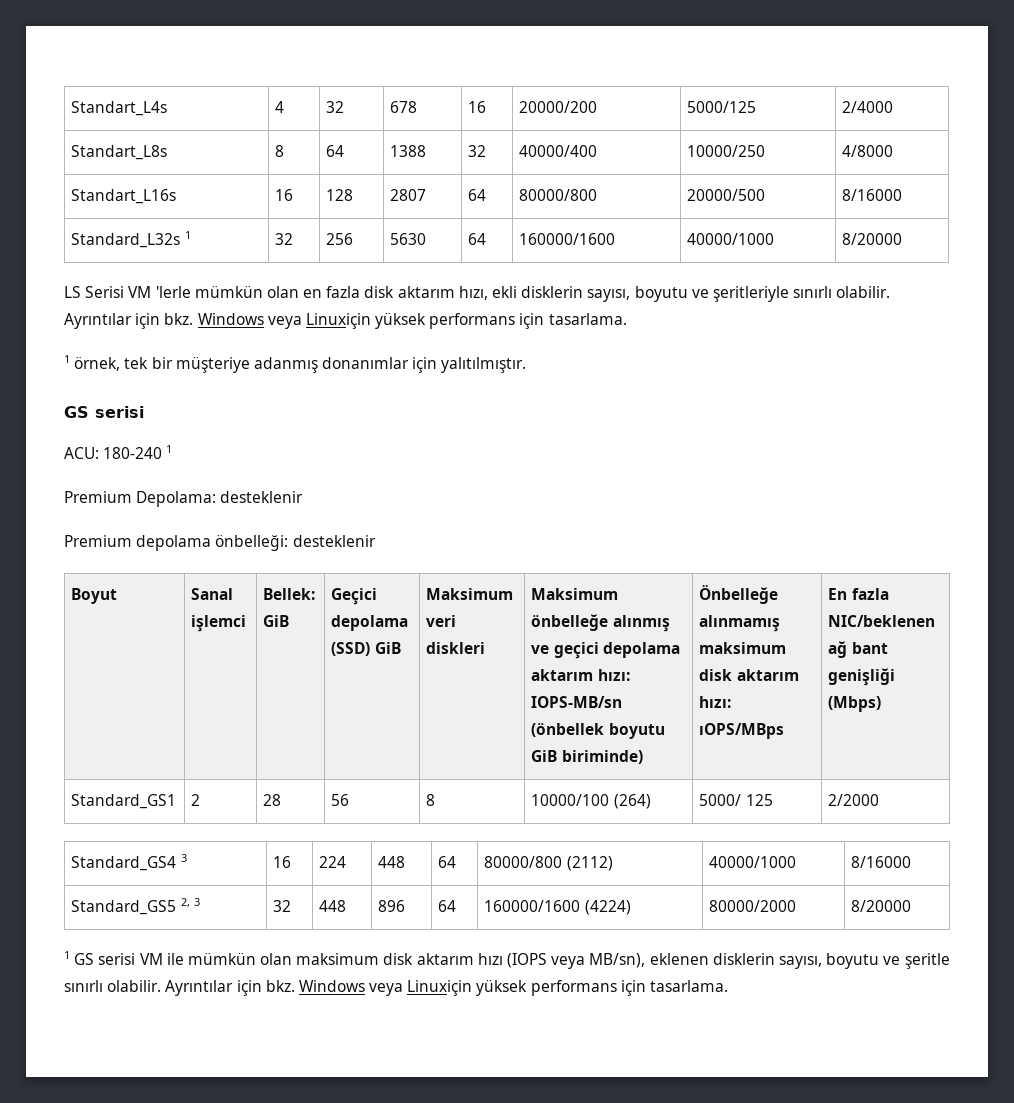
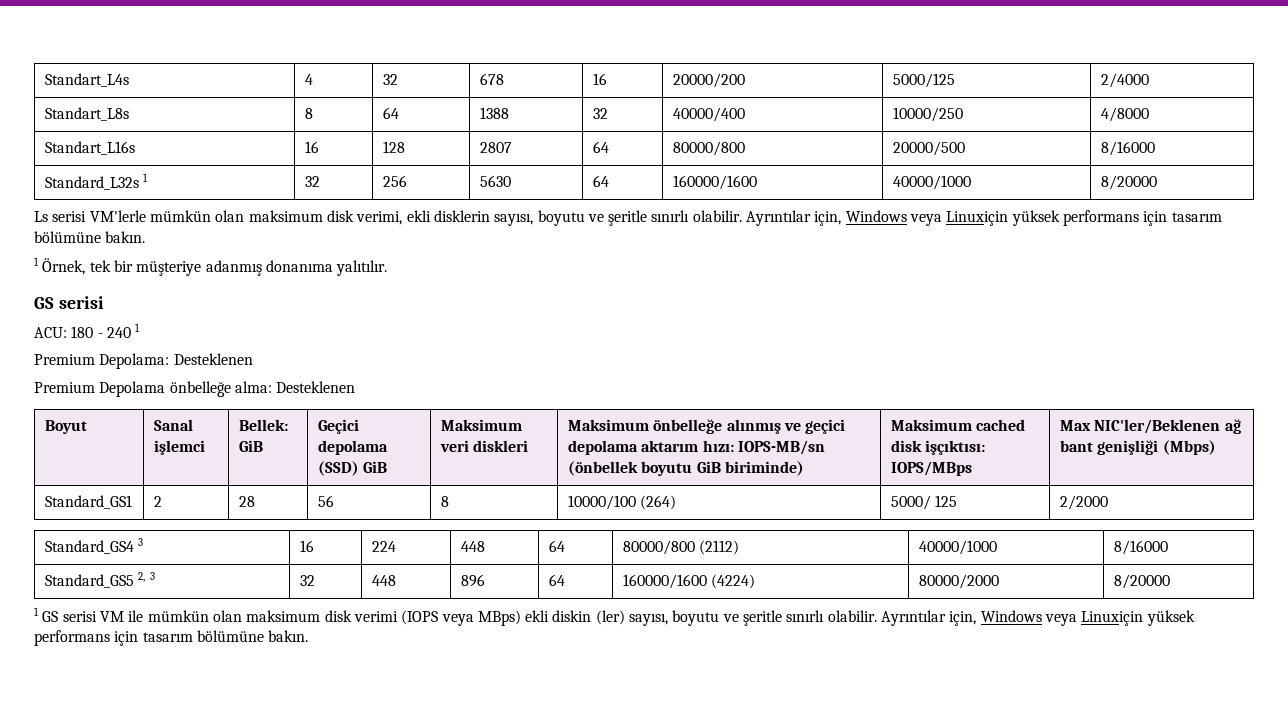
[64,286,488,300] LS Serisi VM 'lerle mümkün olan en fazla disk aktarım hızı, -> [34,210,403,225] Ls serisi VM'lerle mümkün olan maksimum disk verimi,
[712,286,891,302] [64,313,627,329] [64,355,121,371] şeritleriyle sınırlı olabilir. Ayrıntılar için bkz. Windows veya Linuxiçin yüksek performans için tasarlama. // 1 örnek, -> [608,210,1222,226] [34,231,146,243] [34,257,86,275] şeritle sınırlı olabilir. Ayrıntılar için, Windows veya Linuxiçin yüksek performans için tasarım bölümüne bakın. // 1 Örnek,
[322,357,527,373] donanımlar için yalıtılmıştır. -> [265,260,388,276] donanıma yalıtılır.
[103,447,163,459] 180-240 -> [71,326,131,338] 180 - 240
[220,491,304,503] [64,535,376,551] desteklenir // Premium depolama önbelleği: desteklenir -> [173,353,253,365] [34,381,356,397] Desteklenen // Premium Depolama önbelleğe alma: Desteklenen
[699,585,779,604] [699,615,781,632] [699,642,787,654] [699,669,799,681] [699,696,732,708] [699,723,785,739] [828,588,889,600] [828,615,936,627] Önbelleğe alınmamış maksimum disk aktarım hızı: ıOPS/MBps | En fazla NIC/beklenen -> [890,419,1026,431] [890,440,986,455] [890,461,972,476] [1059,419,1221,434] Maksimum cached disk işçıktısı: IOPS/MBps | Max NIC'ler/Beklenen
[416,953,950,969] [64,980,729,996] aktarım hızı (IOPS veya MB/sn), eklenen disklerin sayısı, boyutu ve şeritle sınırlı olabilir. Ayrıntılar için bkz. Windows veya Linuxiçin yüksek performans için tasarlama. -> [353,610,1195,626] [34,630,309,646] verimi (IOPS veya MBps) ekli diskin (ler) sayısı, boyutu ve şeritle sınırlı olabilir. Ayrıntılar için, Windows veya Linuxiçin yüksek performans için tasarım bölümüne bakın.

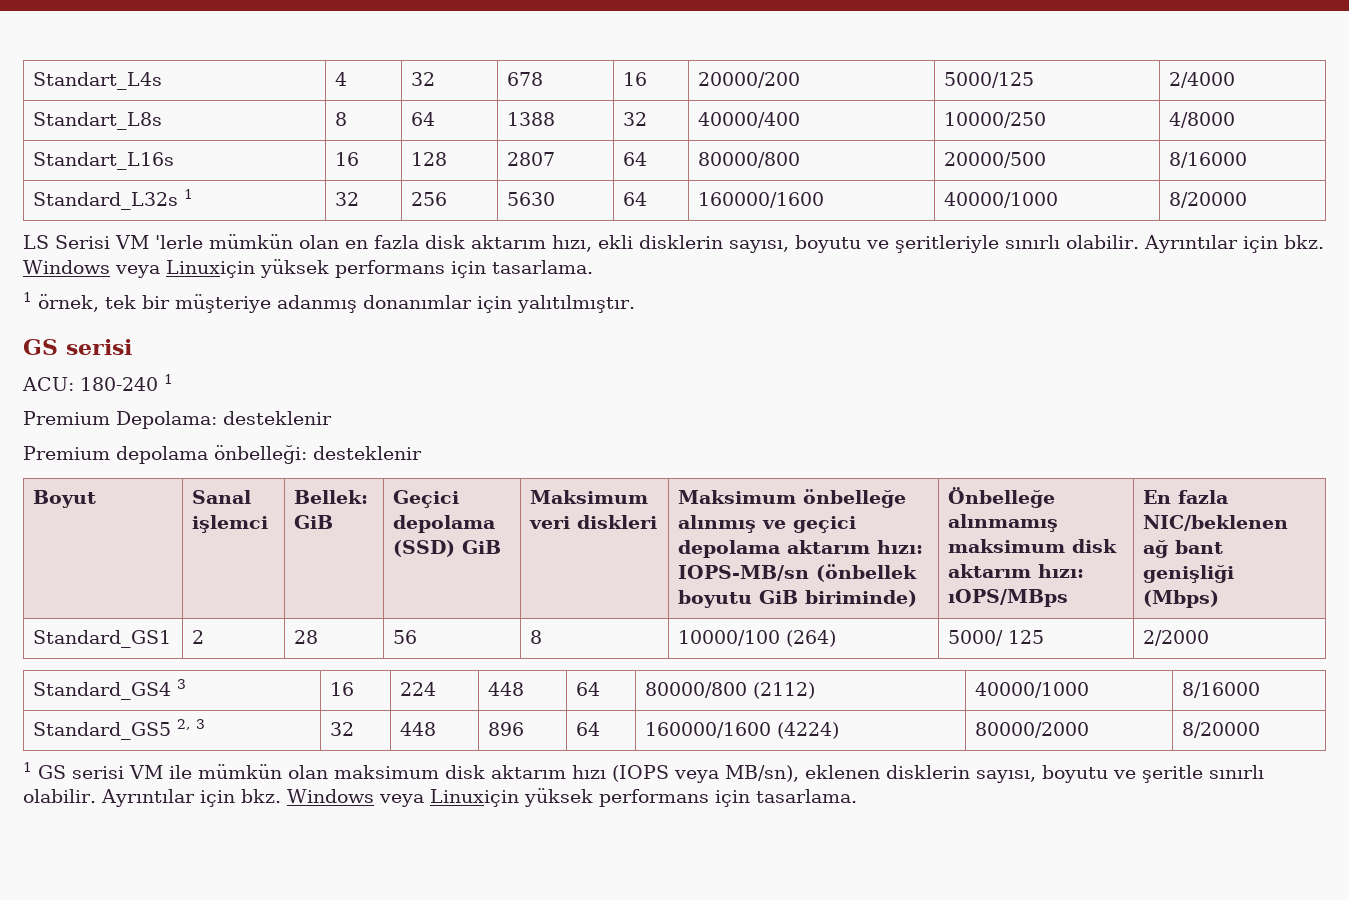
[34,210,403,225] Ls serisi VM'lerle mümkün olan maksimum disk verimi, -> [23,234,592,252] LS Serisi VM 'lerle mümkün olan en fazla disk aktarım hızı,
[608,210,1222,226] [34,231,146,243] [34,257,86,275] şeritle sınırlı olabilir. Ayrıntılar için, Windows veya Linuxiçin yüksek performans için tasarım bölümüne bakın. // 1 Örnek, -> [895,235,1324,253] [23,259,593,278] [23,292,99,312] şeritleriyle sınırlı olabilir. Ayrıntılar için bkz. Windows veya Linuxiçin yüksek performans için tasarlama. // 1 örnek,
[265,260,388,276] donanıma yalıtılır. -> [363,295,635,313] donanımlar için yalıtılmıştır.
[71,326,131,338] 180 - 240 -> [79,377,158,391] 180-240
[173,353,253,365] [34,381,356,397] Desteklenen // Premium Depolama önbelleğe alma: Desteklenen -> [223,411,332,425] [23,445,422,464] desteklenir // Premium depolama önbelleği: desteklenir
[890,419,1026,431] [890,440,986,455] [890,461,972,476] [1059,419,1221,434] Maksimum cached disk işçıktısı: IOPS/MBps | Max NIC'ler/Beklenen -> [948,487,1056,508] [948,514,1059,532] [948,539,1118,553] [948,564,1085,578] [948,589,1069,607] [1143,490,1229,504] [1143,515,1289,531] Önbelleğe alınmamış maksimum disk aktarım hızı: ıOPS/MBps | En fazla NIC/beklenen
[353,610,1195,626] [34,630,309,646] verimi (IOPS veya MBps) ekli diskin (ler) sayısı, boyutu ve şeritle sınırlı olabilir. Ayrıntılar için, Windows veya Linuxiçin yüksek performans için tasarım bölümüne bakın. -> [491,765,1264,783] [23,788,857,807] aktarım hızı (IOPS veya MB/sn), eklenen disklerin sayısı, boyutu ve şeritle sınırlı olabilir. Ayrıntılar için bkz. Windows veya Linuxiçin yüksek performans için tasarlama.

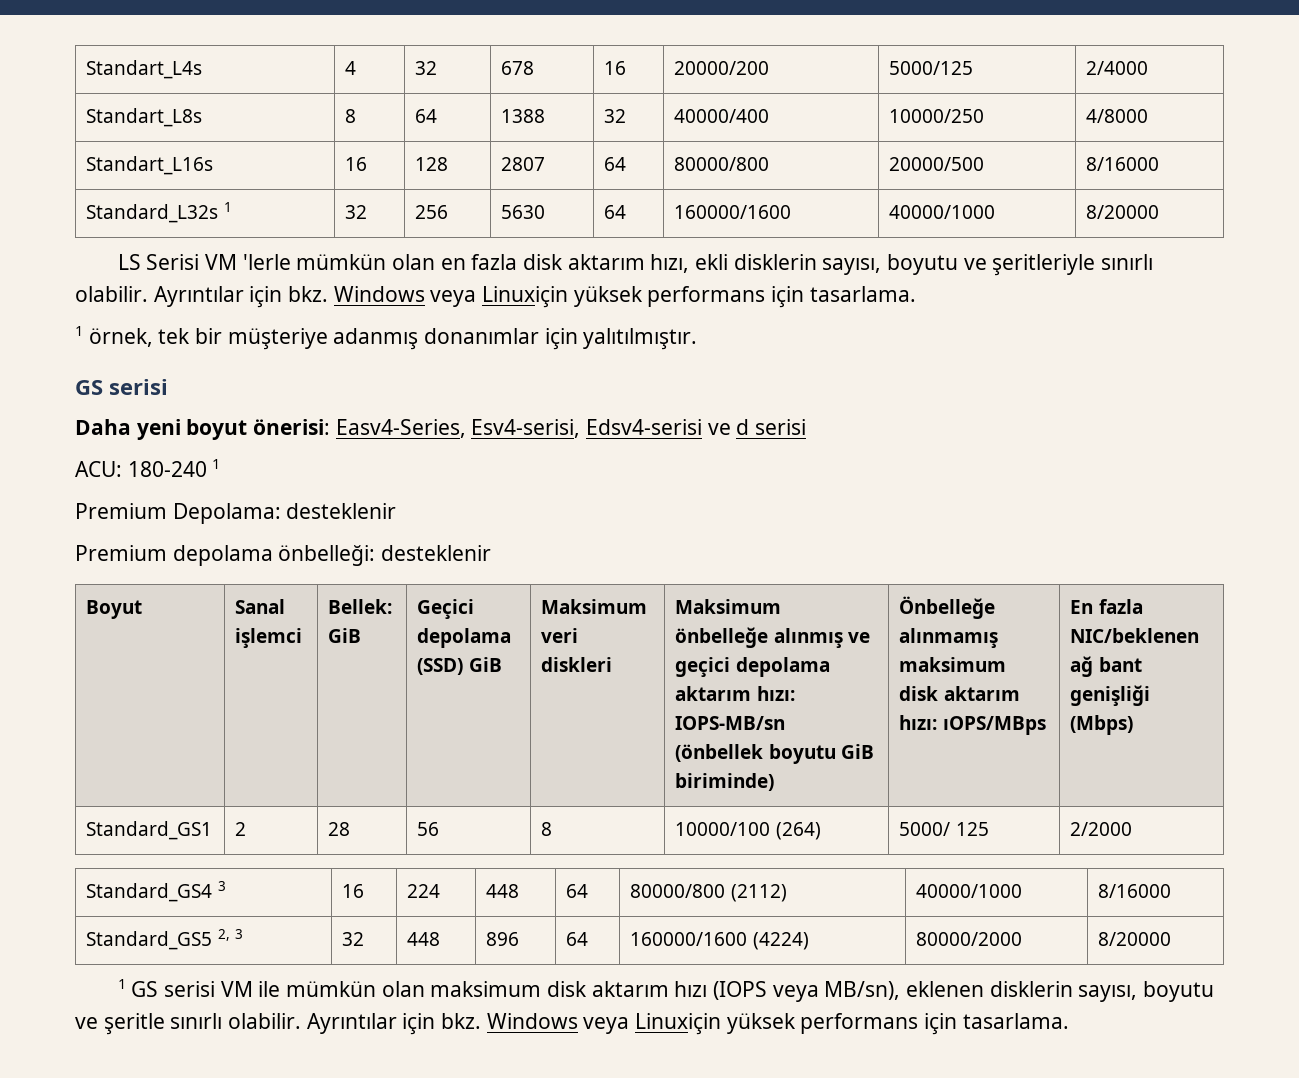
(132, 347) none -> [75,419,807,440] // Daha yeni boyut önerisi: Easv4-Series, Esv4-serisi, Edsv4-serisi ve d serisi

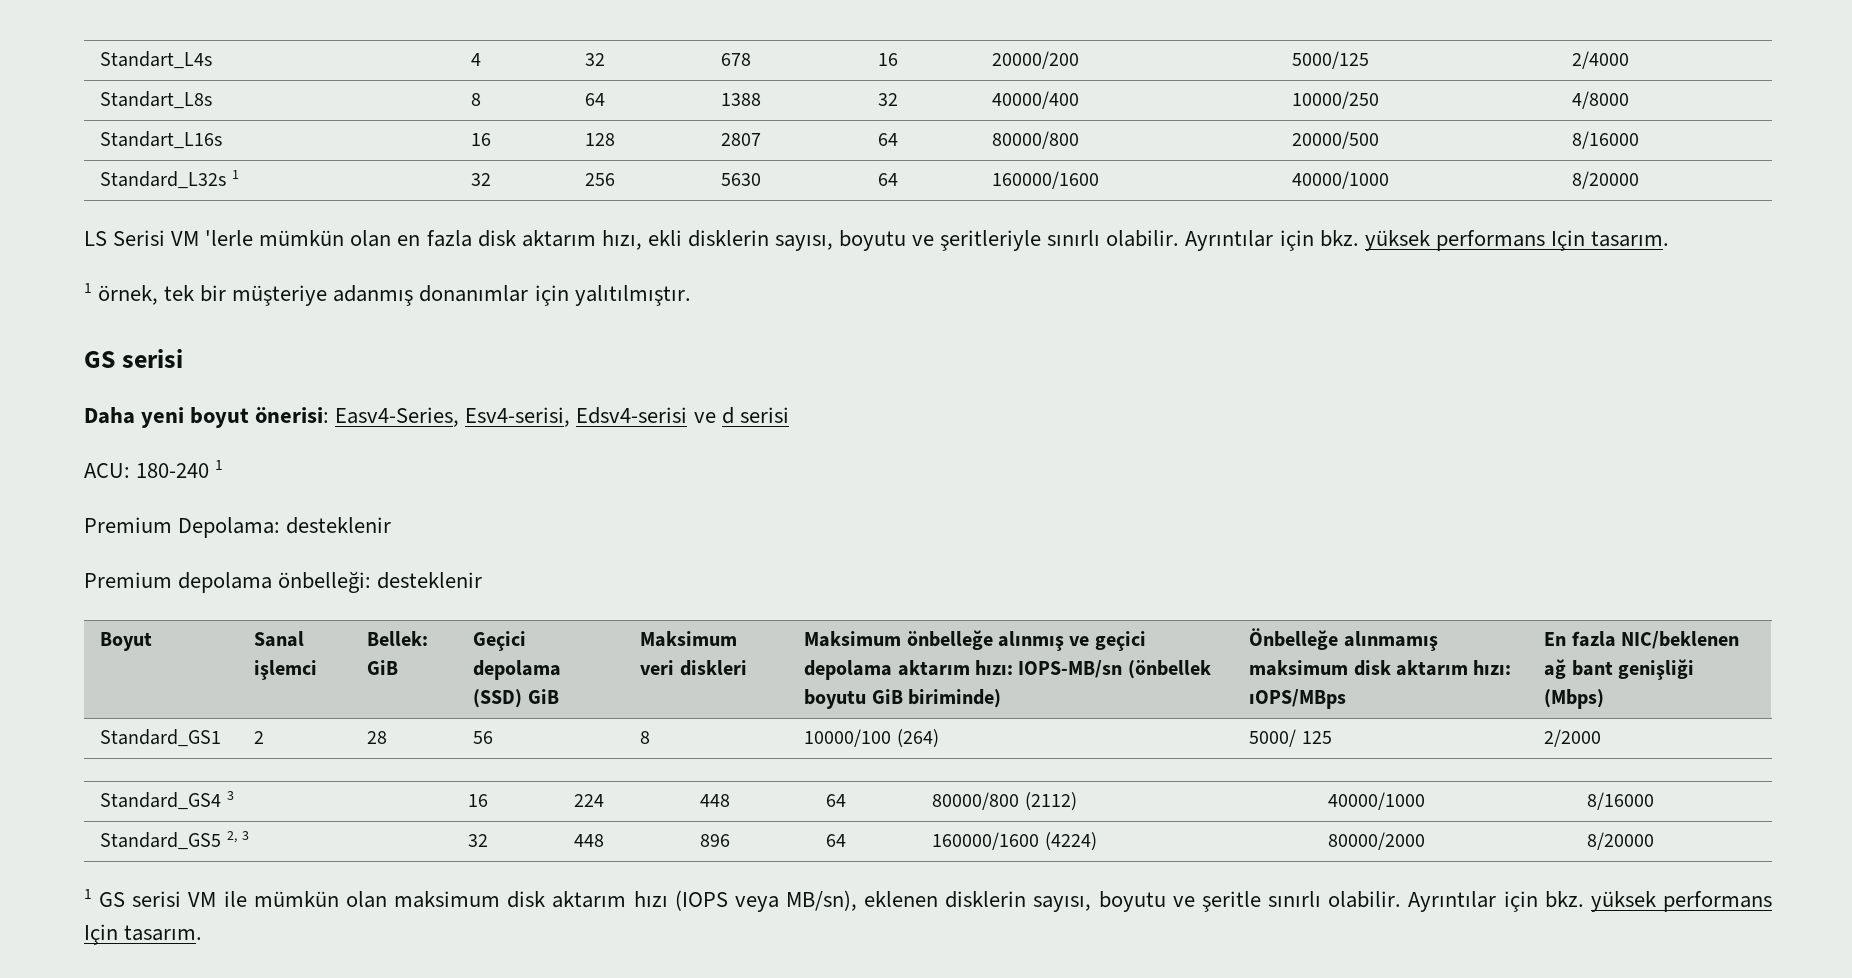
[333,286,916,308] Windows veya Linuxiçin yüksek performans için tasarlama. -> [1364,230,1669,251] yüksek performans Için tasarım.
[486,1013,1069,1035] Windows veya Linuxiçin yüksek performans için tasarlama. -> [1590,891,1773,912] [84,924,203,945] yüksek performans Için tasarım.

